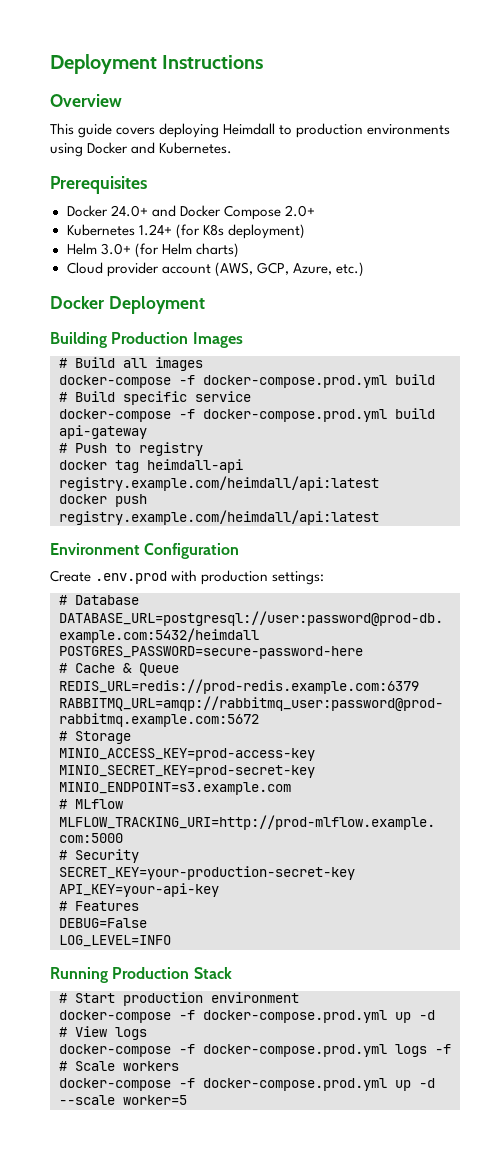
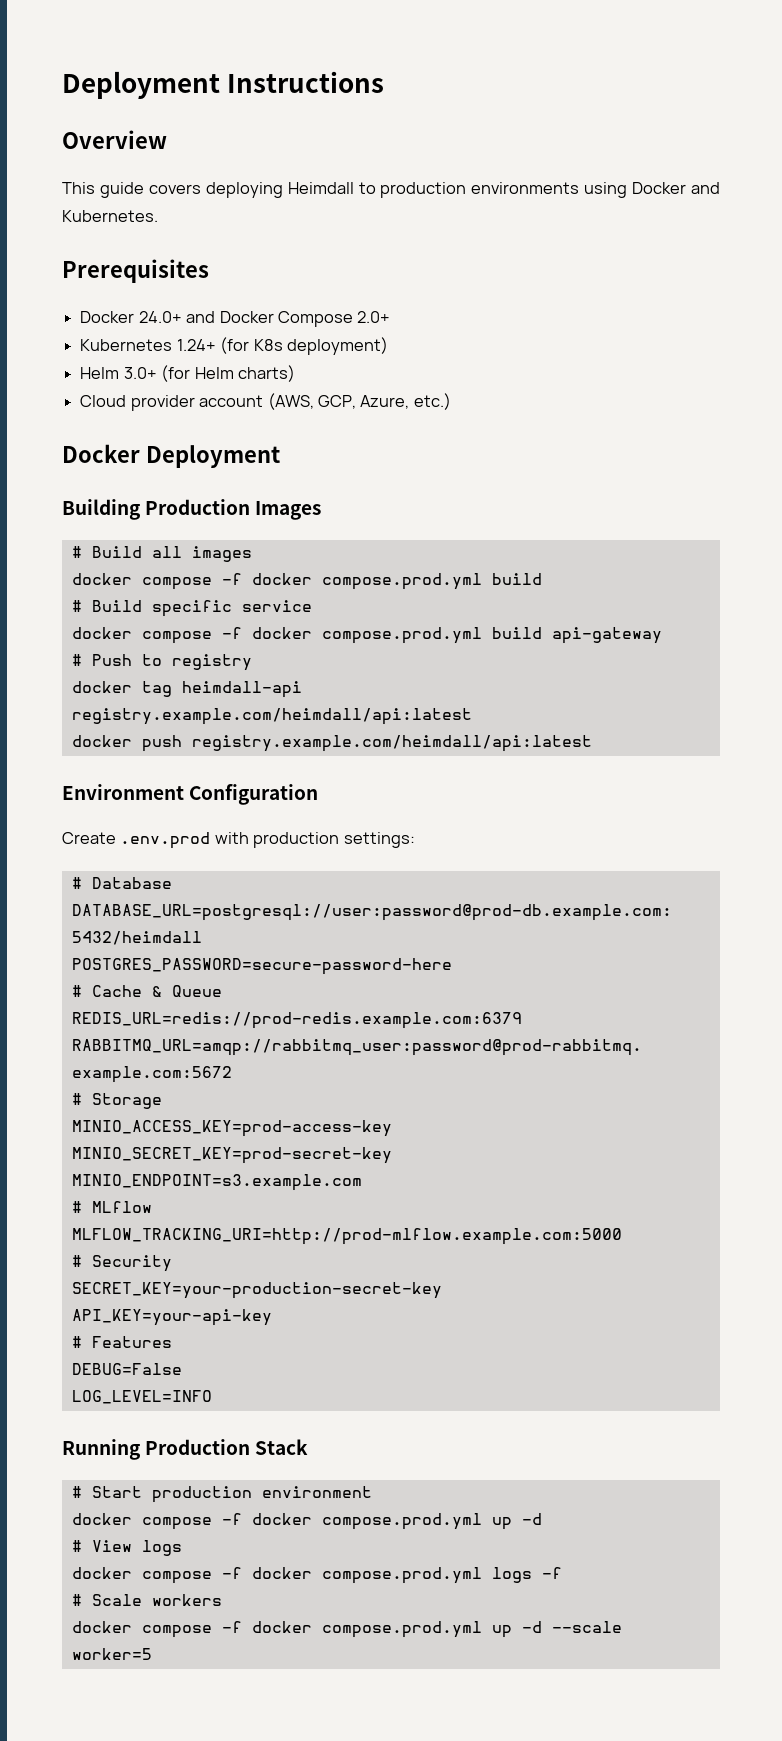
[59,375,387,388] docker-compose -f docker-compose.prod.yml -> [71,573,482,590] docker compose -f docker compose.prod.yml
[59,409,387,422] docker-compose -f docker-compose.prod.yml -> [71,627,482,644] docker compose -f docker compose.prod.yml
[59,1010,387,1023] docker-compose -f docker-compose.prod.yml -> [71,1513,482,1530] docker compose -f docker compose.prod.yml
[59,1044,387,1057] docker-compose -f docker-compose.prod.yml -> [71,1567,482,1584] docker compose -f docker compose.prod.yml
[59,1078,387,1091] docker-compose -f docker-compose.prod.yml -> [71,1621,482,1638] docker compose -f docker compose.prod.yml

